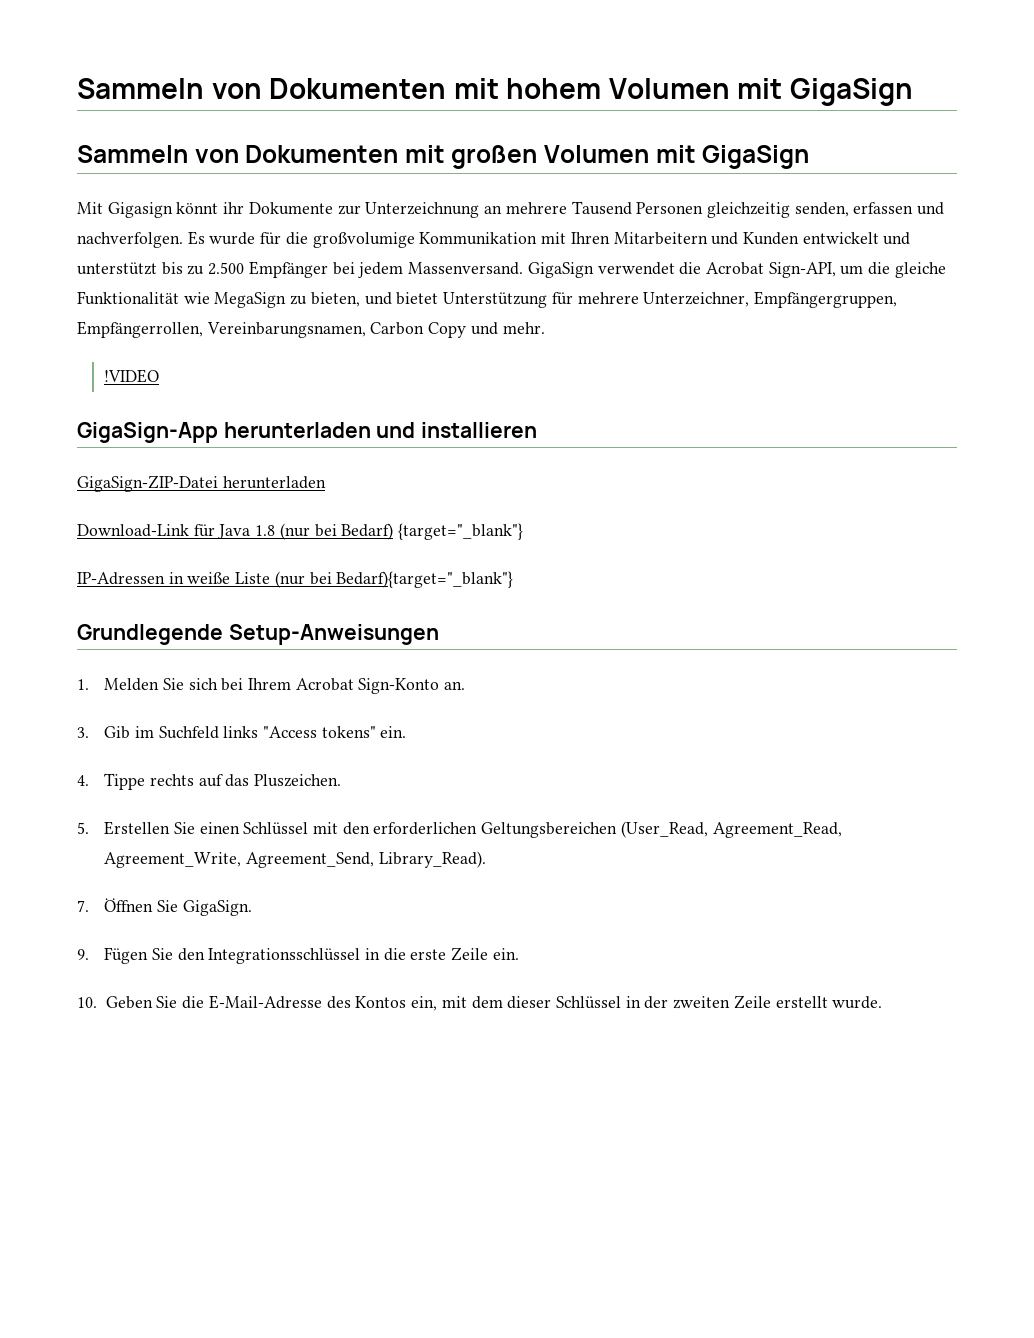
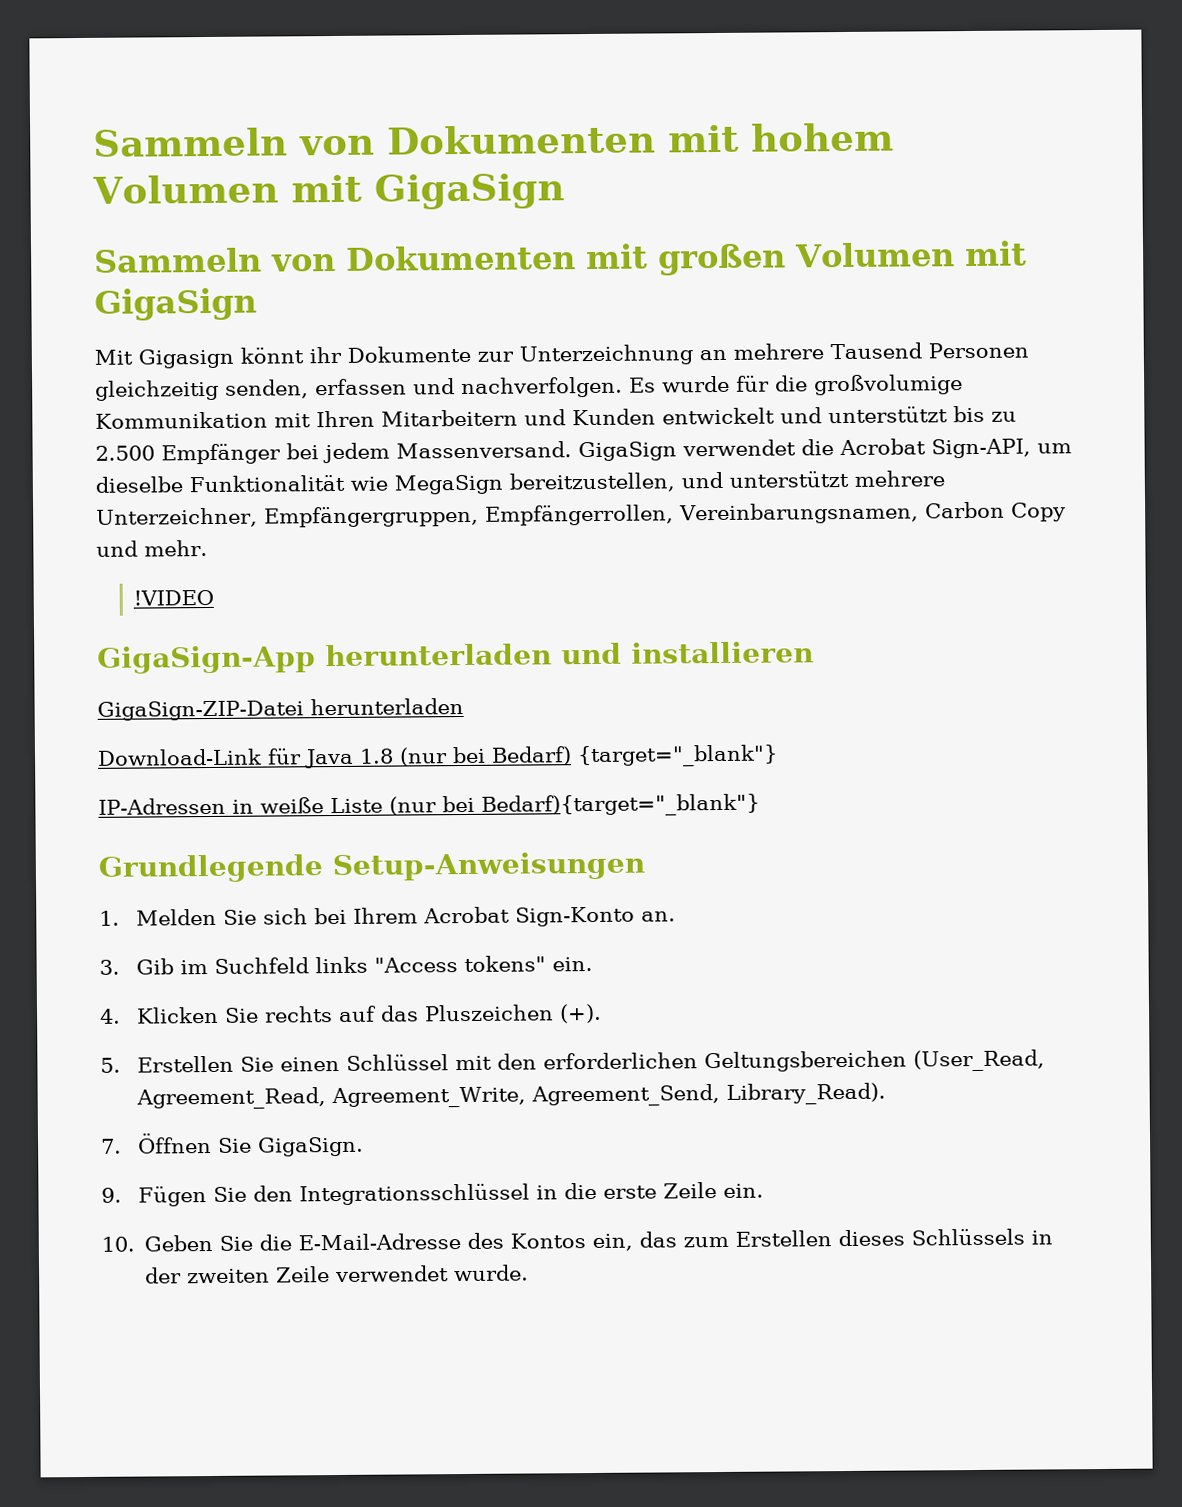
[868,262,946,278] die gleiche -> [95,476,183,493] dieselbe
[290,292,573,308] zu bieten, und bietet Unterstützung für -> [509,470,849,493] bereitzustellen, und unterstützt
[104,773,146,790] Tippe -> [136,1006,260,1024] Klicken Sie
[253,774,341,787] Pluszeichen. -> [424,1003,603,1024] Pluszeichen (+).
[441,996,622,1009] mit dem dieser Schlüssel -> [639,1228,1026,1248] das zum Erstellen dieses Schlüssels
[775,996,828,1008] erstellt -> [335,1265,450,1283] verwendet

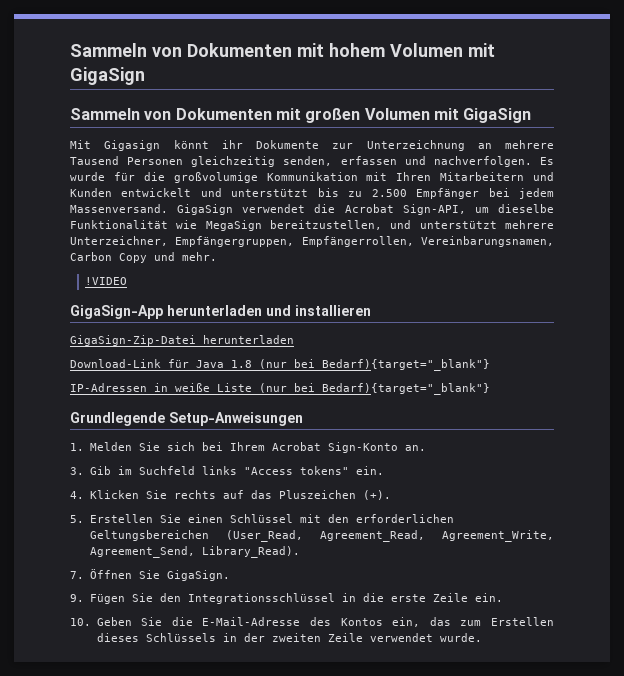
[97,700,304,721] GigaSign-ZIP-Datei -> [70,335,196,346] GigaSign-Zip-Datei
[491,744,778,768] Bedarf) {target="_blank"} -> [322,359,490,371] Bedarf){target="_blank"}

